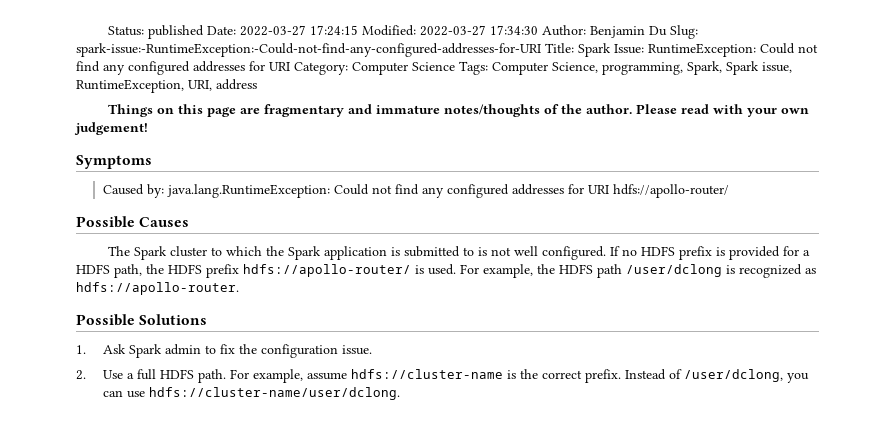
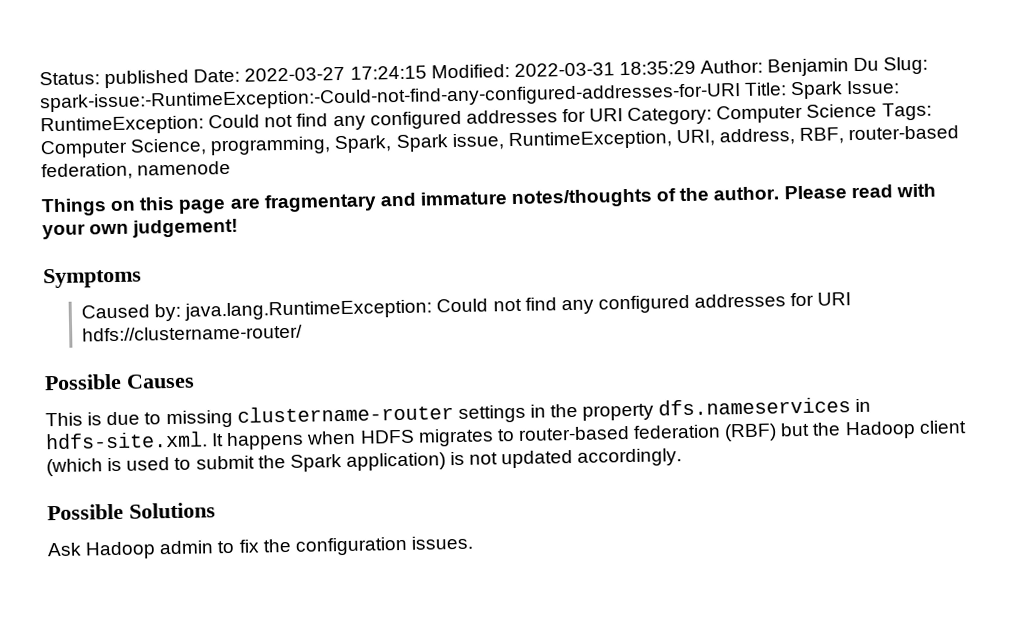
[420,25,539,36] 2022-03-27 17:34:30 -> [513,60,696,77] 2022-03-31 18:35:29
[216,79,257,90] address -> [719,125,960,146] [41,160,232,181] address, RBF, router-based federation, namenode
[612,184,729,198] hdfs://apollo-router/ -> [81,324,303,342] hdfs://clustername-router/
[108,246,811,260] [76,264,816,278] [76,282,239,295] The Spark cluster to which the Spark application is submitted to is not well configured. If no HDFS prefix is provided for a HDFS path, the HDFS prefix hdfs://apollo-router/ is used. For example, the HDFS path /user/dclong is recognized as hdfs://apollo-router. -> [45,397,872,429] [45,420,967,451] [46,448,683,477] This is due to missing clustername-router settings in the property dfs.nameservices in hdfs-site.xml. It happens when HDFS migrates to router-based federation (RBF) but the Hadoop client (which is used to submit the Spark application) is not updated accordingly.
[76,344,162,358] 1. Ask Spark -> [47,541,157,560] Ask Hadoop
[341,345,372,355] [76,369,809,383] [102,387,400,400] issue. // 2. Use a full HDFS path. For example, assume hdfs://cluster-name is the correct prefix. Instead of /user/dclong, you can use hdfs://cluster-name/user/dclong. -> [410,535,473,550] issues.

